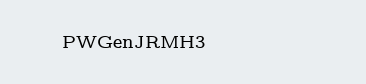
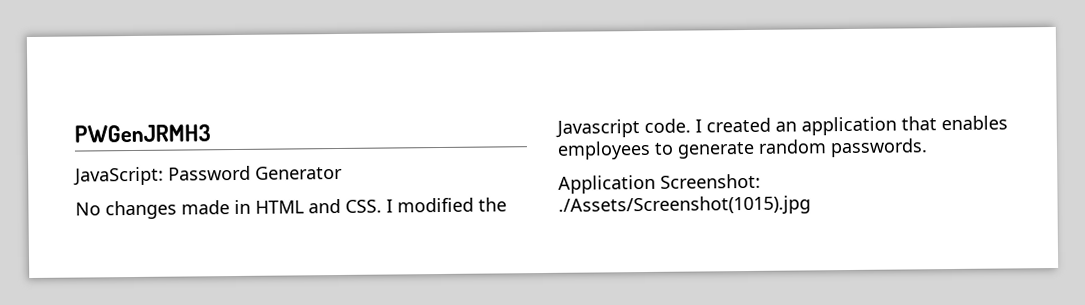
(205, 42) none -> [73,165,343,186] [75,197,507,220] [555,115,1008,138] [557,138,928,160] [558,173,761,194] [558,195,811,216] // JavaScript: Password Generator // No changes made in HTML and CSS. I modified the Javascript code. I created an application that enables employees to generate random passwords. // Application Screenshot: ./Assets/Screenshot(1015).jpg

